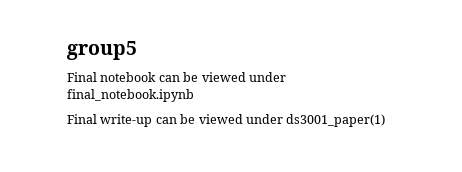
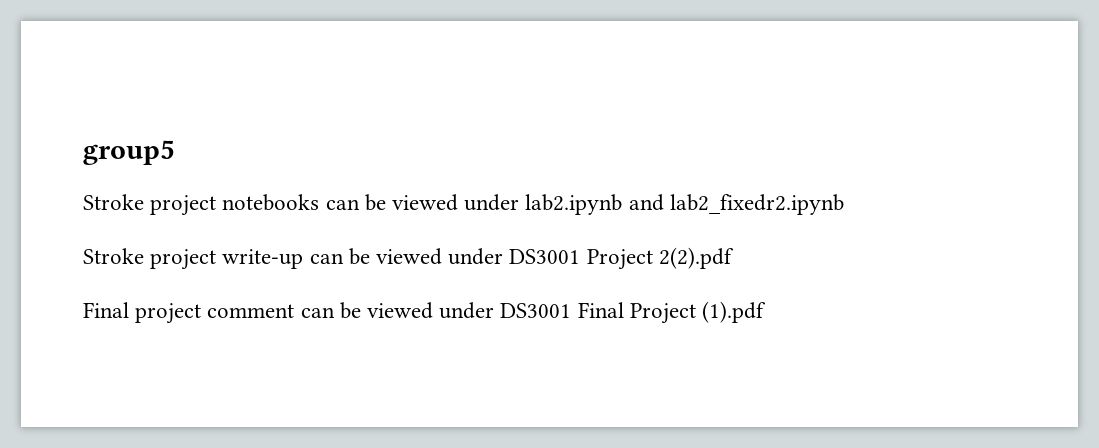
[67,72,286,82] [67,89,194,102] [67,114,97,124] Final notebook can be viewed under final_notebook.ipynb // Final -> [83,194,844,216] [83,248,217,270] Stroke project notebooks can be viewed under lab2.ipynb and lab2_fixedr2.ipynb // Stroke project
[286,114,386,127] ds3001_paper(1) -> [509,247,734,270] [83,301,767,324] DS3001 Project 2(2).pdf // Final project comment can be viewed under DS3001 Final Project (1).pdf

